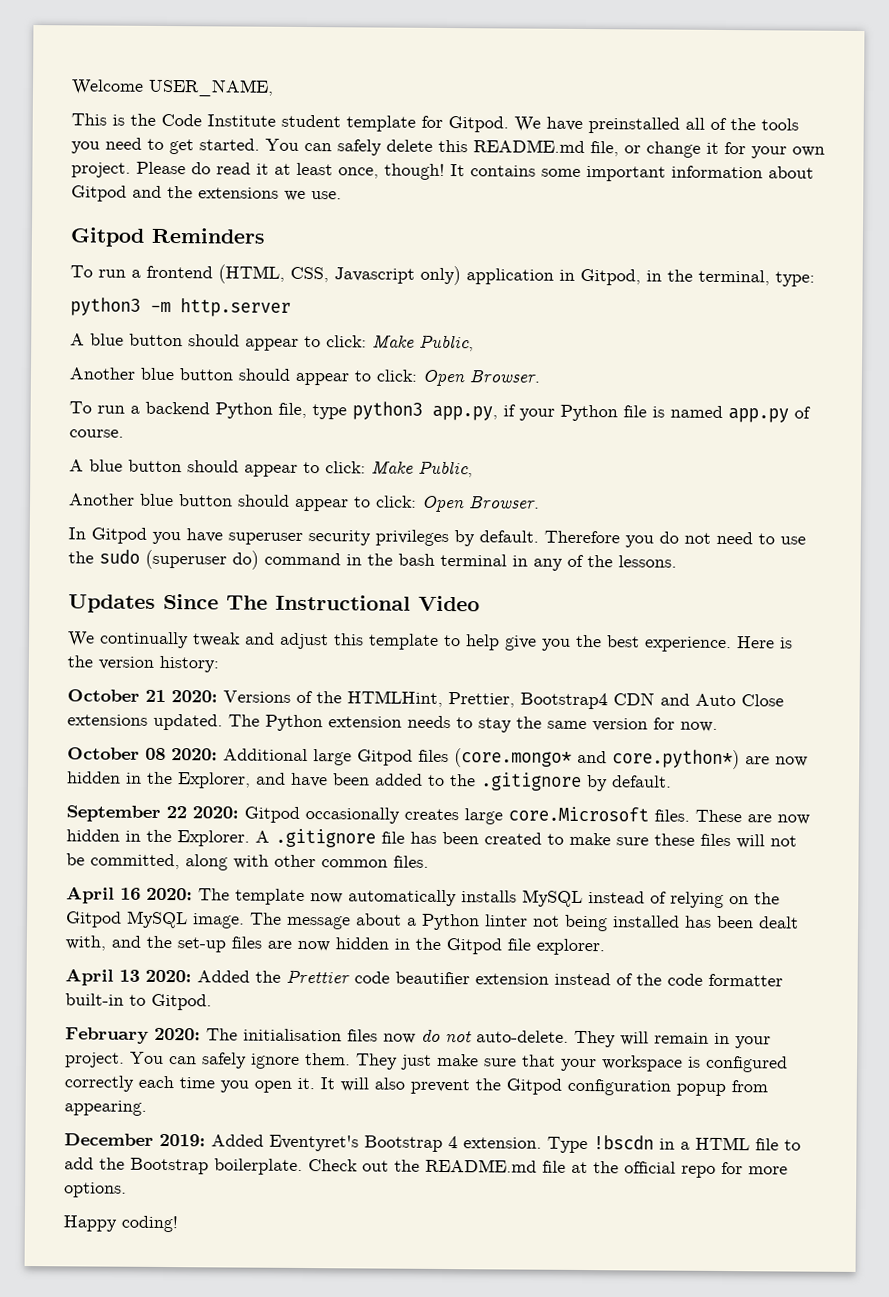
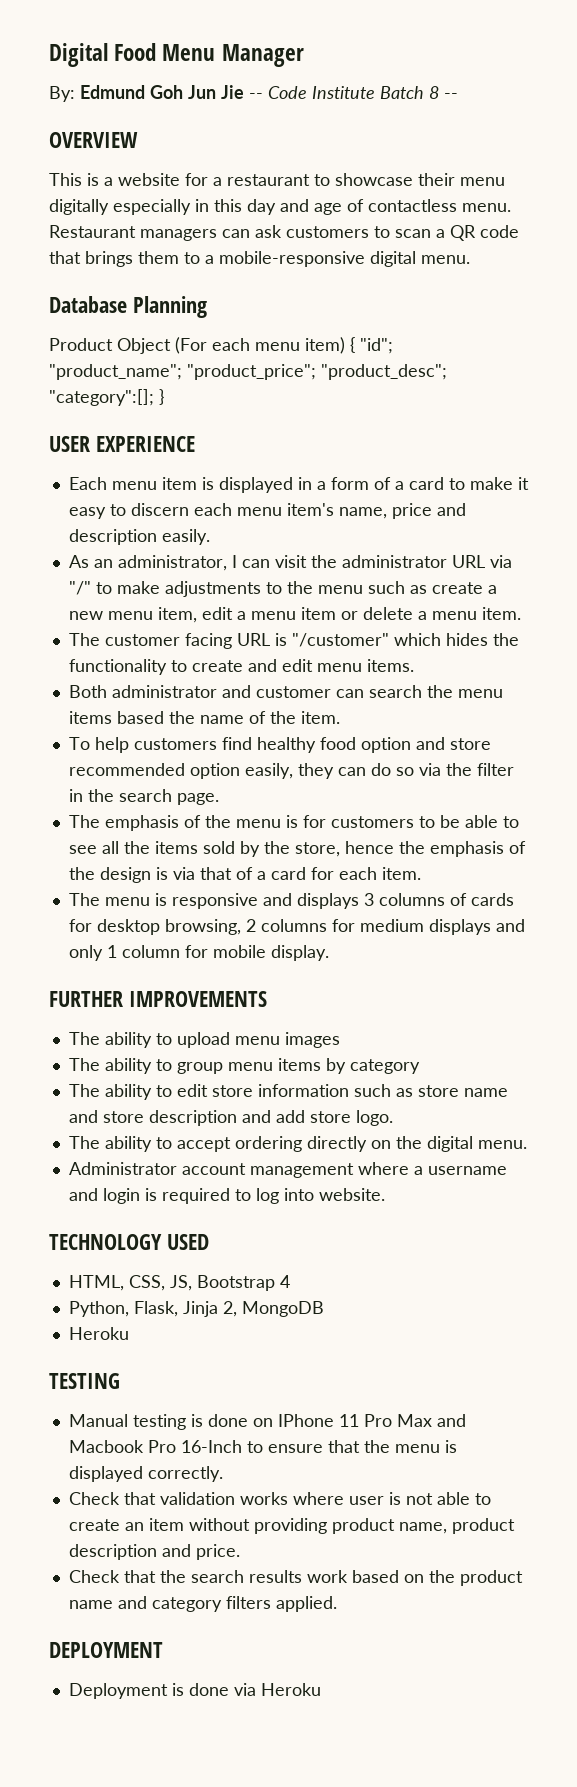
[71,78,274,97] [71,113,799,134] [71,137,825,159] [71,161,814,182] [71,185,342,202] [70,227,265,247] [70,264,815,287] [70,297,291,317] [70,333,474,352] [69,367,540,387] [69,401,811,423] [69,429,124,438] [69,459,473,478] [69,493,540,513] [68,527,806,548] [68,549,677,571] [68,593,480,613] [68,631,793,653] [67,655,219,673] [67,689,784,710] [67,713,718,733] [67,747,808,770] [67,771,672,792] [66,805,810,825] [66,828,797,849] [66,853,429,871] [66,886,780,909] [65,910,799,932] [65,935,605,956] [65,968,783,987] [65,993,212,1011] [65,1027,771,1049] [64,1051,788,1073] [64,1075,768,1097] [64,1100,147,1116] [64,1133,801,1154] [64,1157,788,1178] [64,1182,127,1198] [63,1215,178,1233] Welcome USER_NAME, // This is the Code Institute student template for Gitpod. We have preinstalled all of the tools you need to get started. You can safely delete this README.md file, or change it for your own project. Please do read it at least once, though! It contains some important information about Gitpod and the extensions we use. // Gitpod Reminders // To run a frontend (HTML, CSS, Javascript only) application in Gitpod, in the terminal, type: // python3 -m http.server // A blue button should appear to click: Make Public, // Another blue button should appear to click: Open Browser. // To run a backend Python file, type python3 app.py, if your Python file is named app.py of course. // A blue button should appear to click: Make Public, // Another blue button should appear to click: Open Browser. // In Gitpod you have superuser security privileges by default. Therefore you do not need to use the sudo (superuser do) command in the bash terminal in any of the lessons. // Updates Since The Instructional Video // We continually tweak and adjust this template to help give you the best experience. Here is the version history: // October 21 2020: Versions of the HTMLHint, Prettier, Bootstrap4 CDN and Auto Close extensions updated. The Python extension needs to stay the same version for now. // October 08 2020: Additional large Gitpod files (core.mongo* and core.python*) are now hidden in the Explorer, and have been added to the .gitignore by default. // September 22 2020: Gitpod occasionally creates large core.Microsoft files. These are now hidden in the Explorer. A .gitignore file has been created to make sure these files will not be committed, along with other common files. // April 16 2020: The template now automatically installs MySQL instead of relying on the Gitpod MySQL image. The message about a Python linter not being installed has been dealt with, and the set-up files are now hidden in the Gitpod file explorer. // April 13 2020: Added the Prettier code beautifier extension instead of the code formatter built-in to Gitpod. // February 2020: The initialisation files now do not auto-delete. They will remain in your project. You can safely ignore them. They just make sure that your workspace is configured correctly each time you open it. It will also prevent the Gitpod configuration popup from appearing. // December 2019: Added Eventyret's Bootstrap 4 extension. Type !bscdn in a HTML file to add the Bootstrap boilerplate. Check out the README.md file at the official repo for more options. // Happy coding! -> [49,43,304,67] [49,85,458,102] [49,132,138,148] [49,173,505,186] [49,199,511,215] [49,225,519,241] [49,251,470,267] [49,296,207,318] [49,337,393,354] [49,364,447,380] [49,389,164,406] [49,436,195,452] [68,477,529,493] [68,503,466,519] [68,529,210,545] [68,555,512,571] [68,581,497,597] [68,607,521,623] [68,633,519,649] [68,659,414,675] [68,685,503,698] [68,711,340,724] [68,737,491,753] [68,763,514,779] [68,789,219,805] [68,815,519,831] [68,841,526,857] [68,867,421,883] [68,893,514,909] [68,919,525,935] [68,945,329,961] [49,991,267,1007] [68,1032,340,1048] [68,1058,420,1074] [68,1084,508,1100] [68,1110,393,1126] [68,1136,527,1152] [68,1162,507,1178] [68,1188,385,1204] [49,1234,209,1250] [68,1275,290,1291] [68,1301,324,1317] [68,1327,129,1340] [49,1373,120,1389] [68,1414,466,1430] [68,1440,457,1453] [68,1466,223,1482] [68,1492,491,1505] [68,1518,515,1534] [68,1544,240,1560] [68,1570,523,1586] [68,1596,337,1612] [49,1642,163,1658] [68,1683,321,1699] Digital Food Menu Manager // By: Edmund Goh Jun Jie -- Code Institute Batch 8 -- // OVERVIEW // This is a website for a restaurant to showcase their menu digitally especially in this day and age of contactless menu. Restaurant managers can ask customers to scan a QR code that brings them to a mobile-responsive digital menu. // Database Planning // Product Object (For each menu item) { "id"; "product_name"; "product_price"; "product_desc"; "category":[]; } // USER EXPERIENCE // Each menu item is displayed in a form of a card to make it easy to discern each menu item's name, price and description easily. // As an administrator, I can visit the administrator URL via "/" to make adjustments to the menu such as create a new menu item, edit a menu item or delete a menu item. // The customer facing URL is "/customer" which hides the functionality to create and edit menu items. // Both administrator and customer can search the menu items based the name of the item. // To help customers find healthy food option and store recommended option easily, they can do so via the filter in the search page. // The emphasis of the menu is for customers to be able to see all the items sold by the store, hence the emphasis of the design is via that of a card for each item. // The menu is responsive and displays 3 columns of cards for desktop browsing, 2 columns for medium displays and only 1 column for mobile display. // FURTHER IMPROVEMENTS // The ability to upload menu images // The ability to group menu items by category // The ability to edit store information such as store name and store description and add store logo. // The ability to accept ordering directly on the digital menu. // Administrator account management where a username and login is required to log into website. // TECHNOLOGY USED // HTML, CSS, JS, Bootstrap 4 // Python, Flask, Jinja 2, MongoDB // Heroku // TESTING // Manual testing is done on IPhone 11 Pro Max and Macbook Pro 16-Inch to ensure that the menu is displayed correctly. // Check that validation works where user is not able to create an item without providing product name, product description and price. // Check that the search results work based on the product name and category filters applied. // DEPLOYMENT // Deployment is done via Heroku

